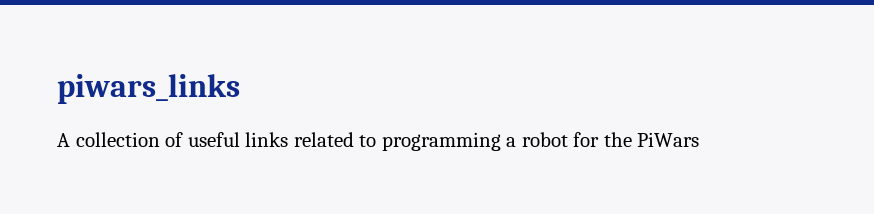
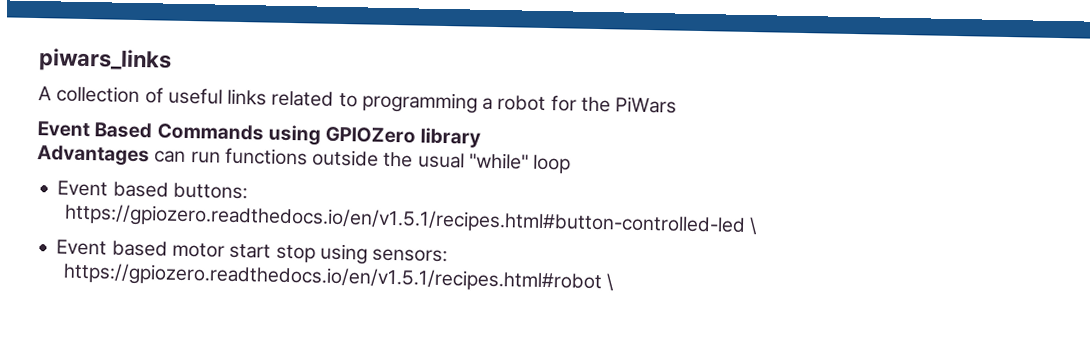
(700, 139) none -> [37,121,482,148] [37,145,572,174] [57,180,248,200] [63,203,758,237] [56,239,449,265] [62,262,615,294] // Event Based Commands using GPIOZero library // Advantages can run functions outside the usual "while" loop // Event based buttons: // https://gpiozero.readthedocs.io/en/v1.5.1/recipes.html#button-controlled-led \ // Event based motor start stop using sensors: // https://gpiozero.readthedocs.io/en/v1.5.1/recipes.html#robot \

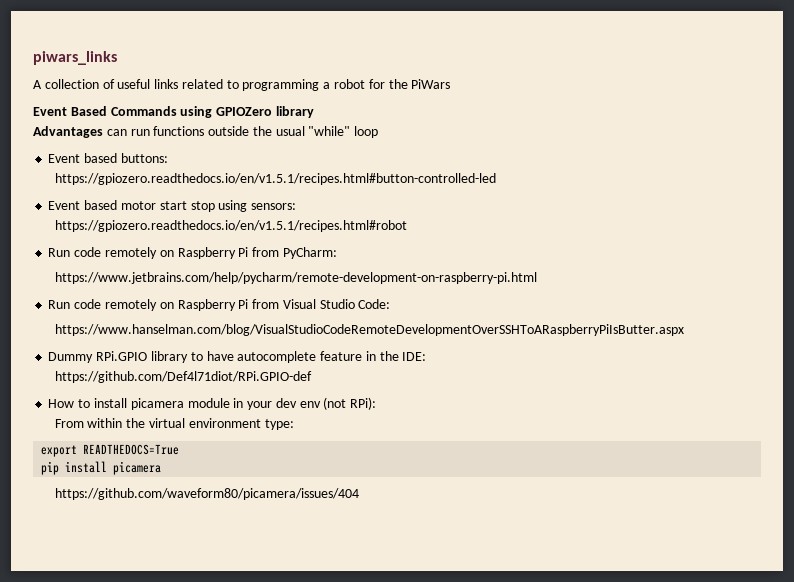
[748,216,758,236] \ -> (496, 179) none
[605,273,615,292] \ -> [48,247,337,259] [54,272,537,284] [48,299,391,311] [54,324,684,336] [48,351,427,363] [54,371,312,383] [48,397,377,410] [54,418,294,430] [41,444,180,457] [41,461,162,475] [54,488,359,500] // Run code remotely on Raspberry Pi from PyCharm: // https://www.jetbrains.com/help/pycharm/remote-development-on-raspberry-pi.html // Run code remotely on Raspberry Pi from Visual Studio Code: // https://www.hanselman.com/blog/VisualStudioCodeRemoteDevelopmentOverSSHToARaspberryPiIsButter.aspx // Dummy RPi.GPIO library to have autocomplete feature in the IDE: // https://github.com/Def4l71diot/RPi.GPIO-def // How to install picamera module in your dev env (not RPi): // From within the virtual environment type: // export READTHEDOCS=True // pip install picamera // https://github.com/waveform80/picamera/issues/404

